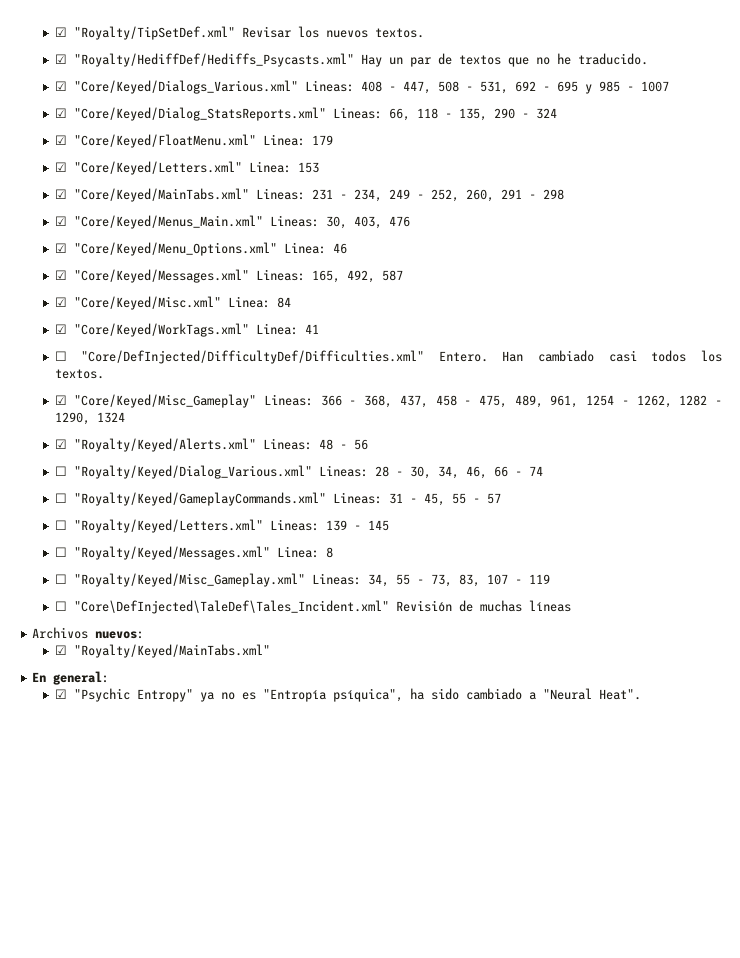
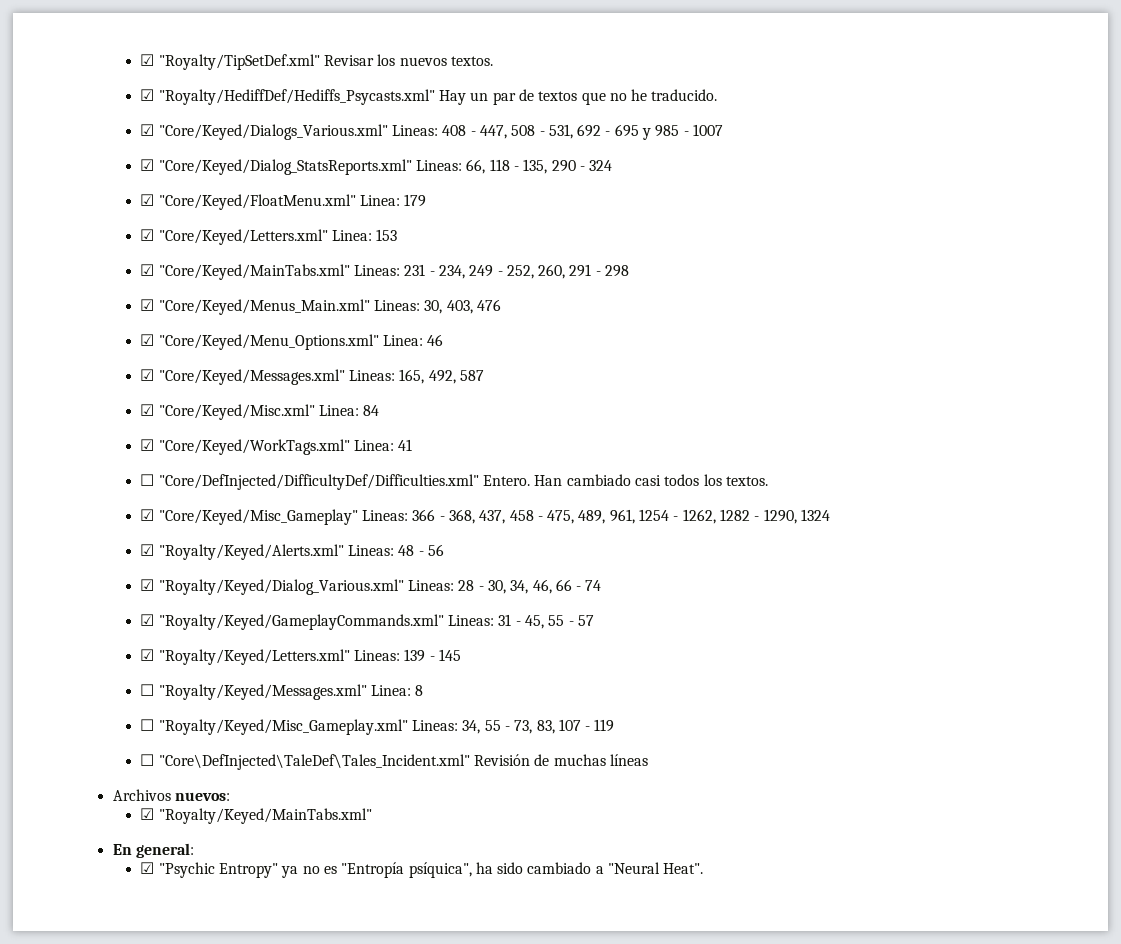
[54,466,67,476] ☐ -> [140,579,155,591] ☑
[54,493,67,503] ☐ -> [140,614,155,626] ☑
[54,520,67,530] ☐ -> [140,649,155,661] ☑

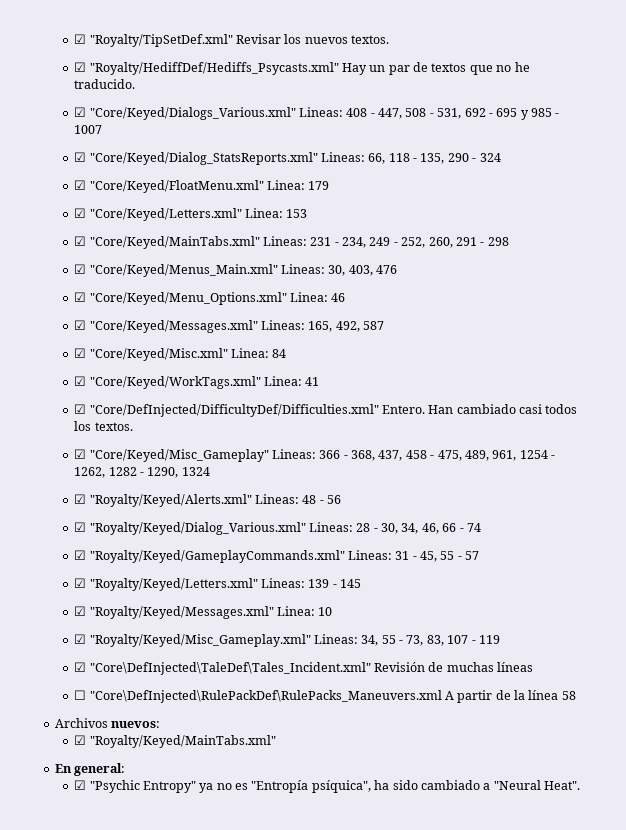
[140,474,155,486] ☐ -> [74,404,87,414] ☑
[140,684,155,696] ☐ -> [74,606,87,616] ☑
[415,685,424,696] [140,719,155,731] 8 // ☐ -> [318,607,333,616] [74,634,87,644] 10 // ☑
[140,754,155,766] ☐ -> [74,662,87,672] ☑
(648, 760) none -> [74,690,576,703] // ☐ "Core\DefInjected\RulePackDef\RulePacks_Maneuvers.xml A partir de la línea 58

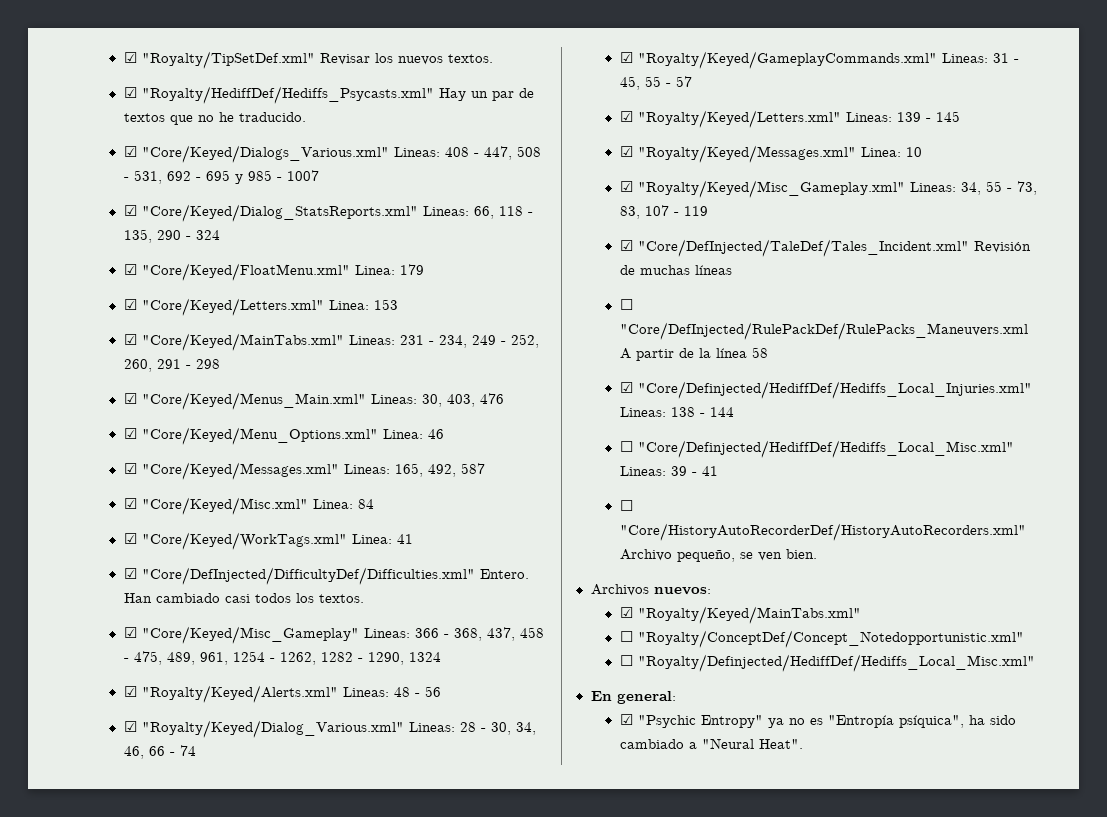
[89,662,371,675] "Core\DefInjected\TaleDef\Tales_Incident.xml" -> [637,239,969,257] "Core/DefInjected/TaleDef/Tales_Incident.xml"
[89,690,442,703] "Core\DefInjected\RulePackDef\RulePacks_Maneuvers.xml -> [619,322,1028,340] "Core/DefInjected/RulePackDef/RulePacks_Maneuvers.xml
(576, 695) none -> [619,381,1032,399] [619,407,734,417] [619,440,1014,458] [619,466,718,476] [619,500,633,511] [619,523,1026,541] [619,549,817,562] // ☑ "Core/Definjected/HediffDef/Hediffs_Local_Injuries.xml" Lineas: 138 - 144 // ☐ "Core/Definjected/HediffDef/Hediffs_Local_Misc.xml" Lineas: 39 - 41 // ☐ "Core/HistoryAutoRecorderDef/HistoryAutoRecorders.xml" Archivo pequeño, se ven bien.
(276, 741) none -> [619,630,1024,648] [619,654,1035,672] // ☐ "Royalty/ConceptDef/Concept_Notedopportunistic.xml" // ☐ "Royalty/Definjected/HediffDef/Hediffs_Local_Misc.xml"

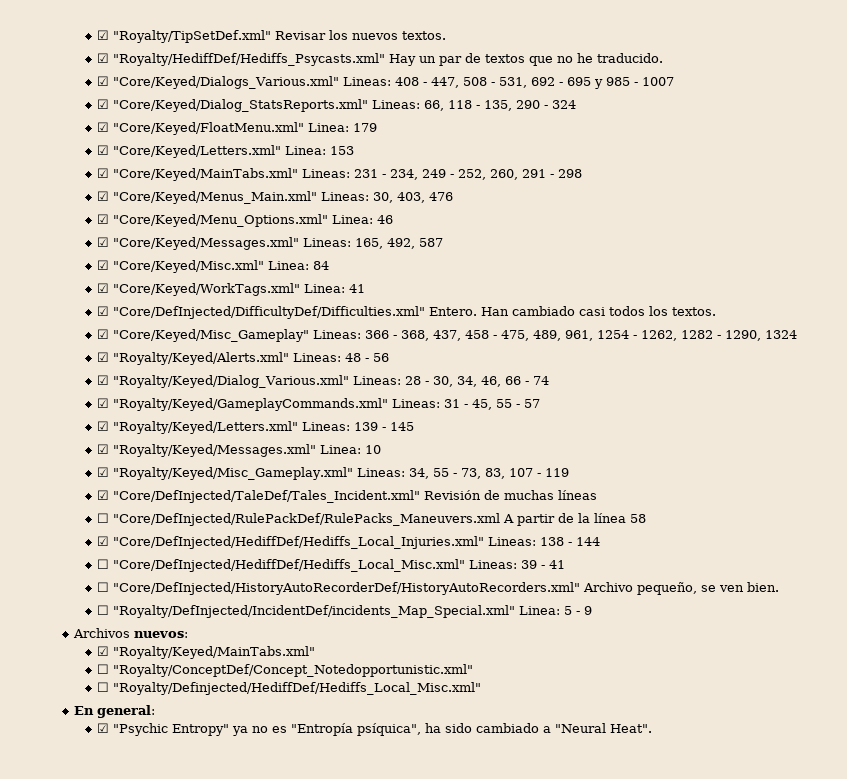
[637,381,1032,399] "Core/Definjected/HediffDef/Hediffs_Local_Injuries.xml" -> [113,536,485,549] "Core/DefInjected/HediffDef/Hediffs_Local_Injuries.xml"
[637,440,1014,458] "Core/Definjected/HediffDef/Hediffs_Local_Misc.xml" -> [113,559,466,572] "Core/DefInjected/HediffDef/Hediffs_Local_Misc.xml"
[619,523,1026,541] "Core/HistoryAutoRecorderDef/HistoryAutoRecorders.xml" -> [113,582,581,595] "Core/DefInjected/HistoryAutoRecorderDef/HistoryAutoRecorders.xml"
(817, 554) none -> [97,605,593,618] // ☐ "Royalty/DefInjected/IncidentDef/incidents_Map_Special.xml" Linea: 5 - 9

